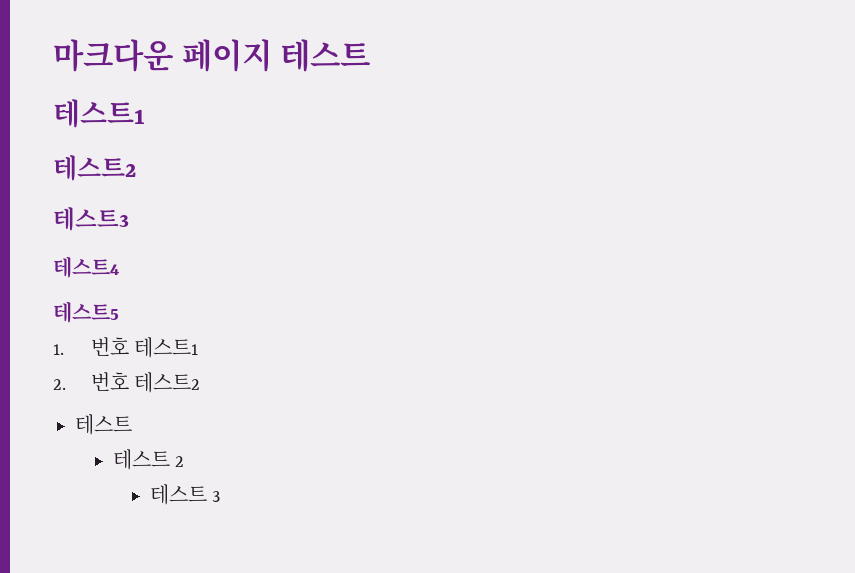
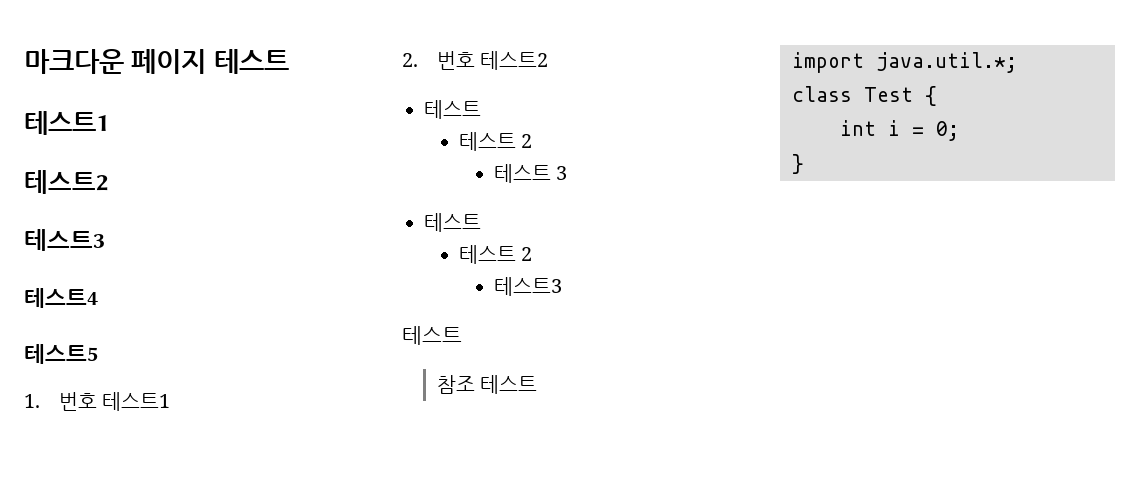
(221, 496) none -> [424,213,481,232] [459,245,533,264] [494,277,563,296] [402,326,462,345] [437,375,538,394] [792,52,1017,73] [792,86,937,106] [840,120,959,141] [792,154,804,174] // 테스트 // 테스트 2 // 테스트3 // 테스트 // 참조 테스트 // import java.util.*; // class Test { // int i = 0; // }

